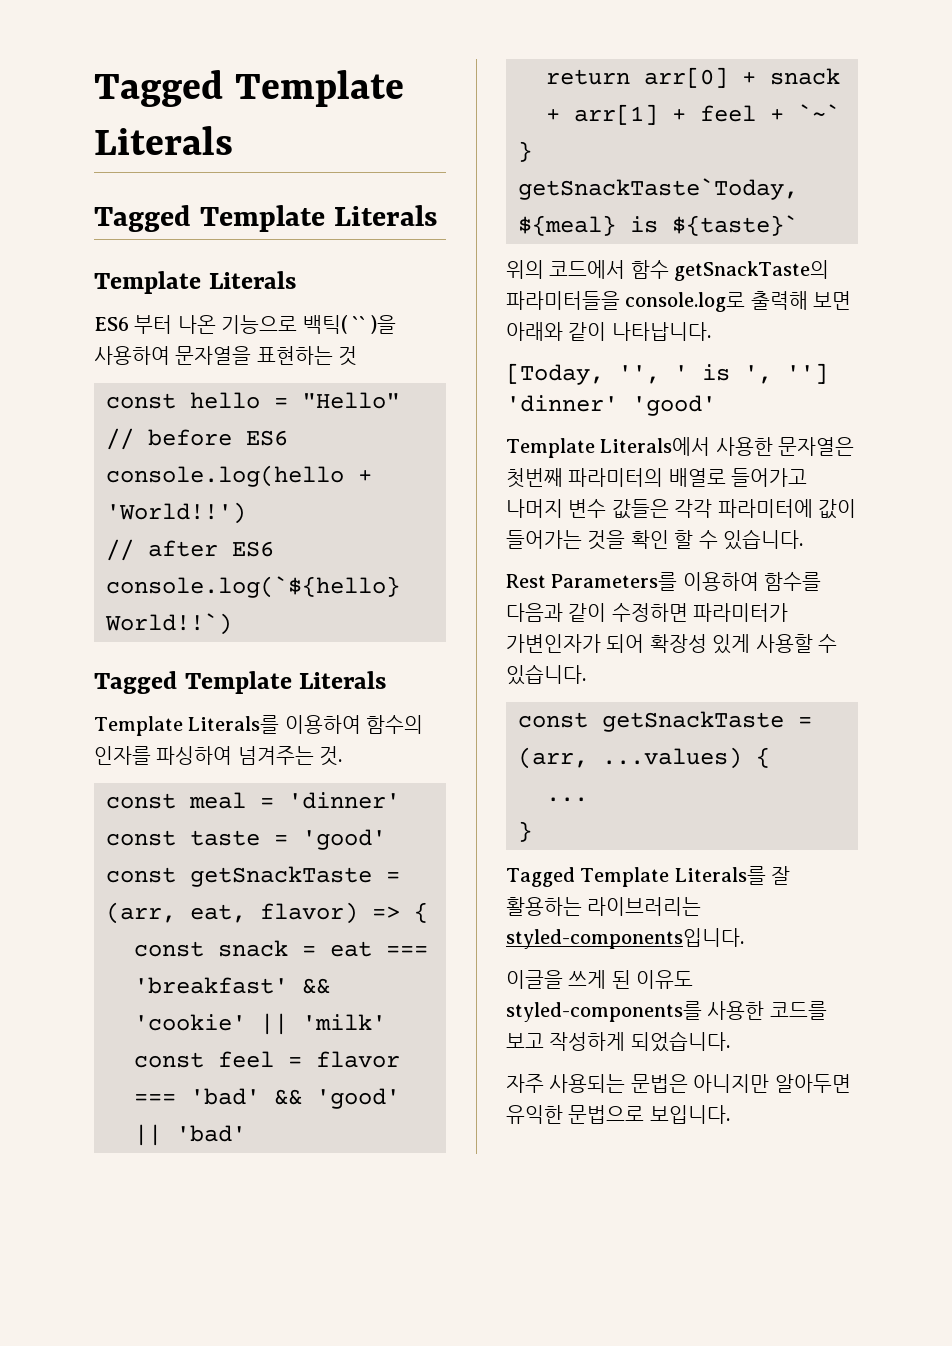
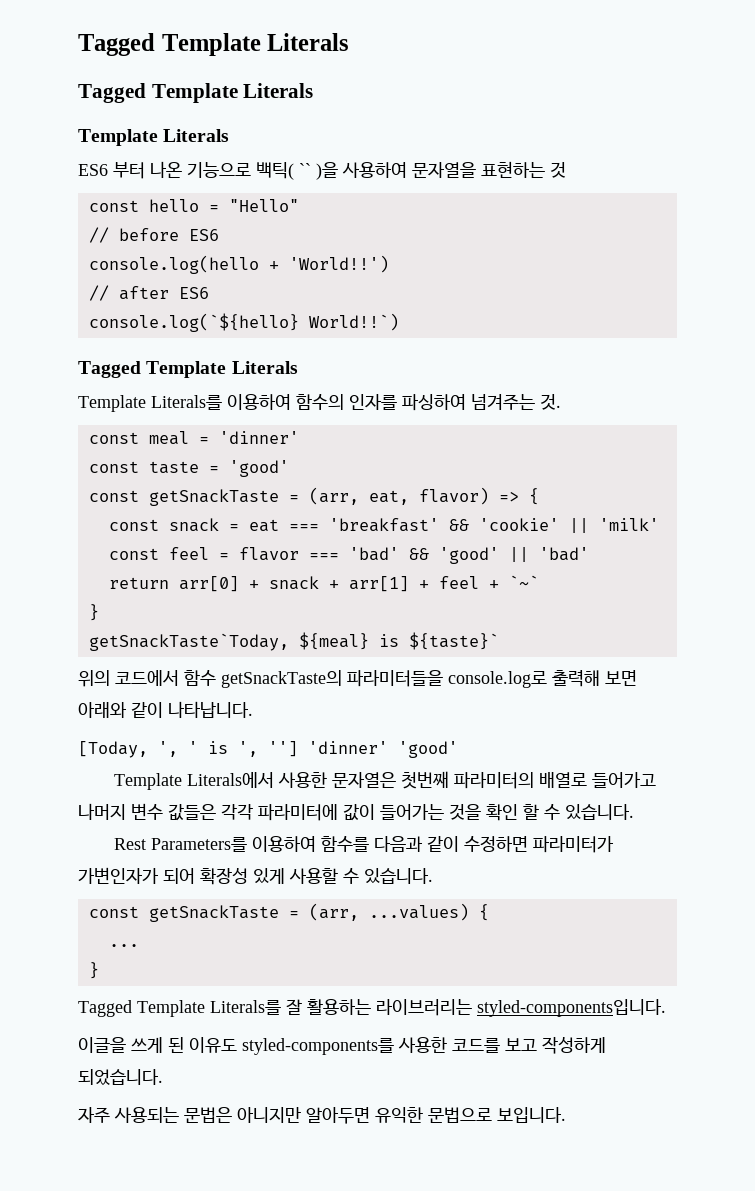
[618,365,660,384] '', -> [158,741,178,757] ',

